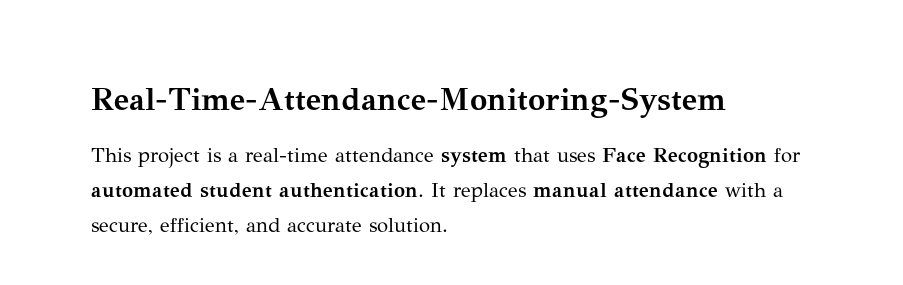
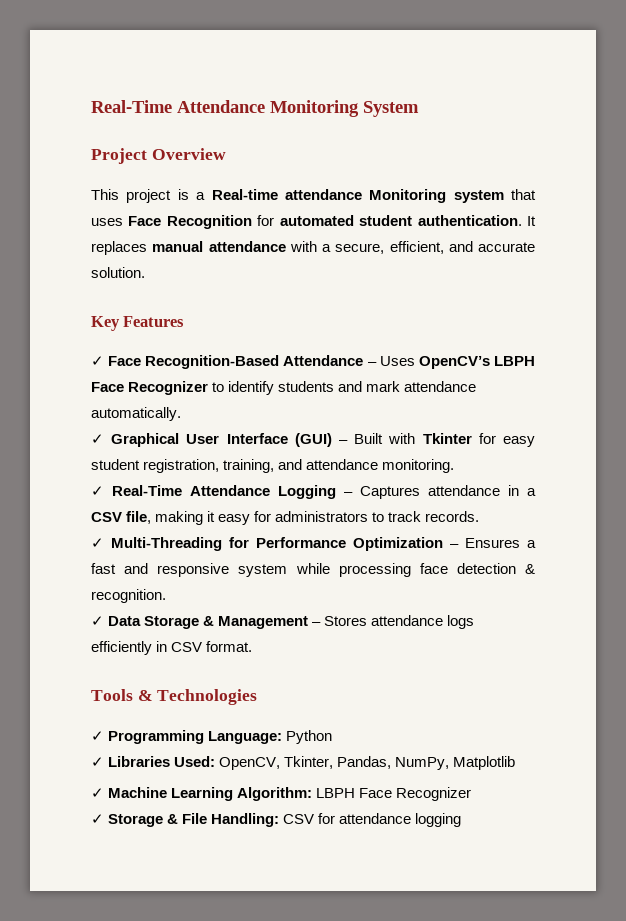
[91,87,726,118] Real-Time-Attendance-Monitoring-System -> [91,100,419,117] [91,148,226,164] Real-Time Attendance Monitoring System // Project Overview
[245,148,434,162] real-time attendance -> [211,189,447,203] Real-time attendance Monitoring
(448, 225) none -> [91,316,185,331] [91,355,536,369] [91,381,477,395] [91,407,181,421] [91,433,535,447] [91,459,455,473] [91,485,536,499] [91,511,480,525] [91,537,536,551] [91,563,535,577] [91,589,166,603] [91,615,475,629] [91,641,253,655] [91,689,258,705] [91,730,333,744] [91,756,516,770] [91,787,472,801] [91,813,462,827] // Key Features // ✓ Face Recognition-Based Attendance – Uses OpenCV’s LBPH Face Recognizer to identify students and mark attendance automatically. // ✓ Graphical User Interface (GUI) – Built with Tkinter for easy student registration, training, and attendance monitoring. // ✓ Real-Time Attendance Logging – Captures attendance in a CSV file, making it easy for administrators to track records. // ✓ Multi-Threading for Performance Optimization – Ensures a fast and responsive system while processing face detection & recognition. // ✓ Data Storage & Management – Stores attendance logs efficiently in CSV format. // Tools & Technologies // ✓ Programming Language: Python // ✓ Libraries Used: OpenCV, Tkinter, Pandas, NumPy, Matplotlib // ✓ Machine Learning Algorithm: LBPH Face Recognizer // ✓ Storage & File Handling: CSV for attendance logging

